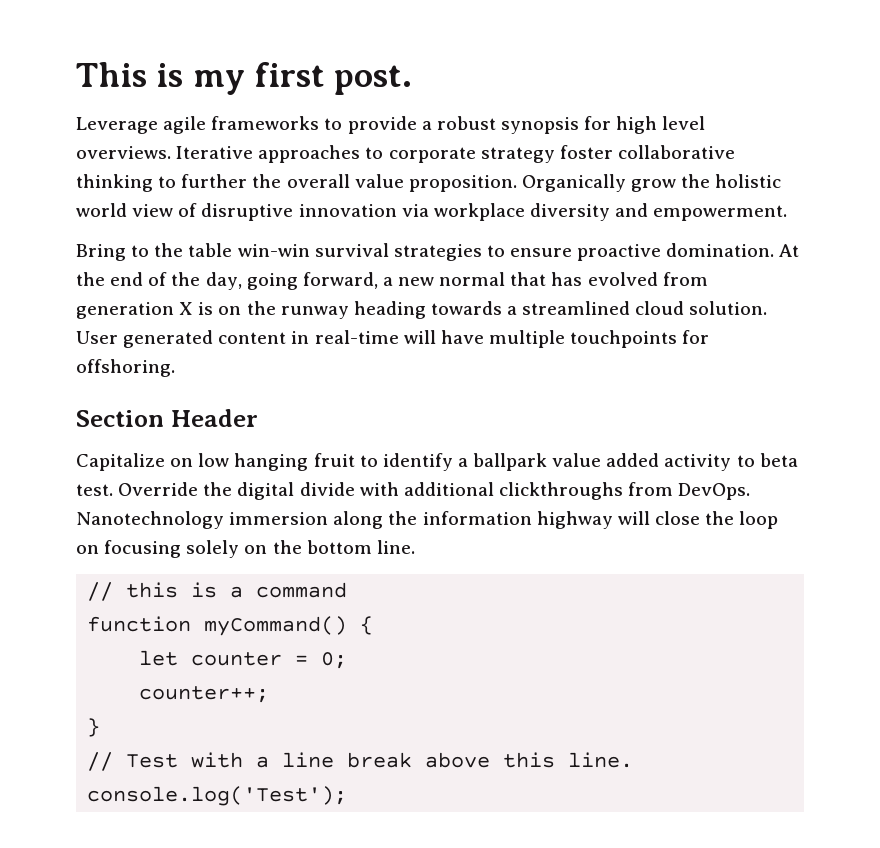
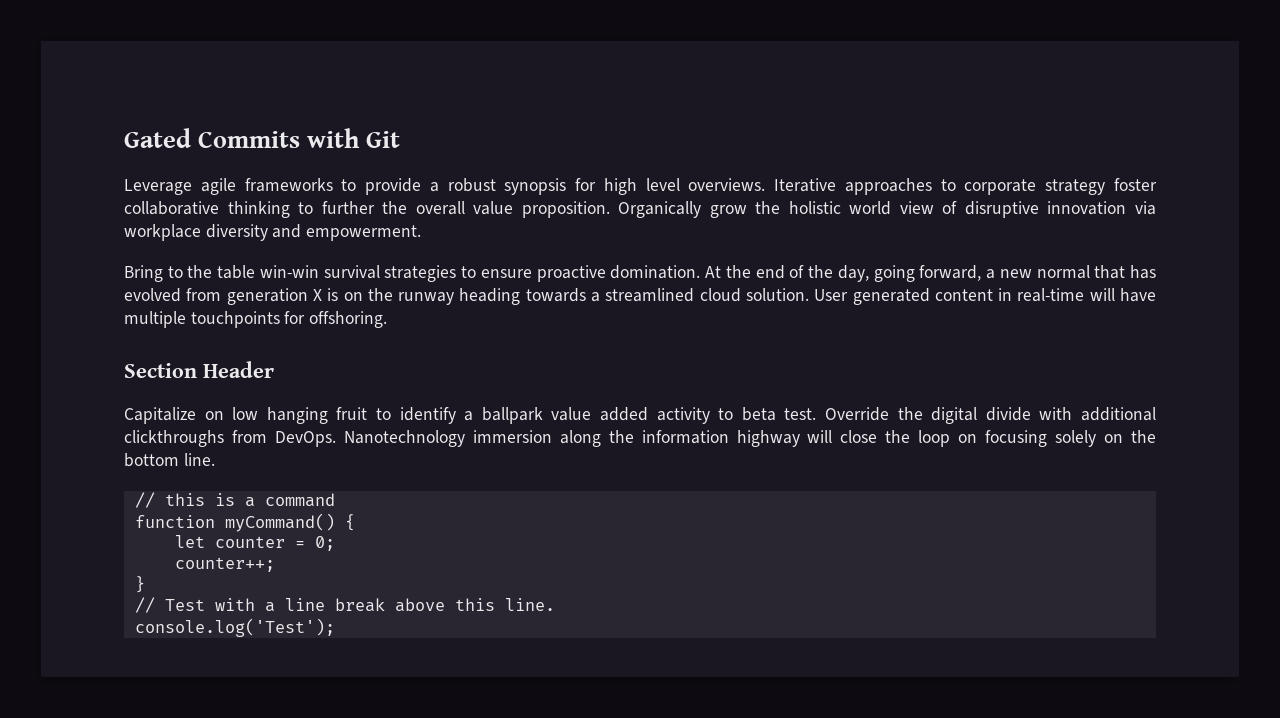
[76,62,413,95] This is my first post. -> [124,128,400,148] Gated Commits with Git

